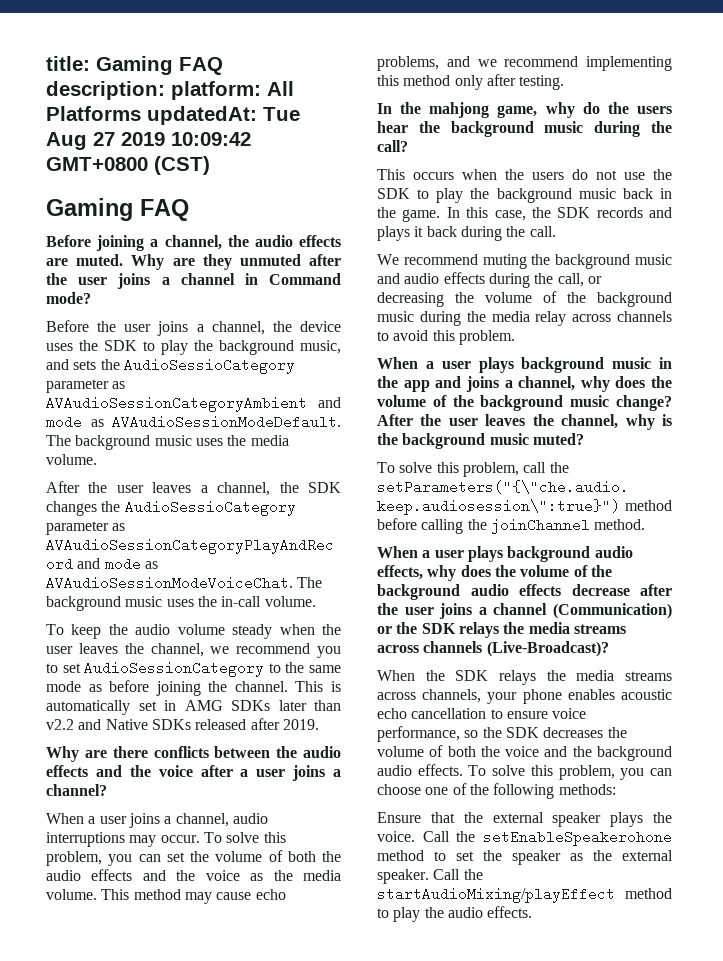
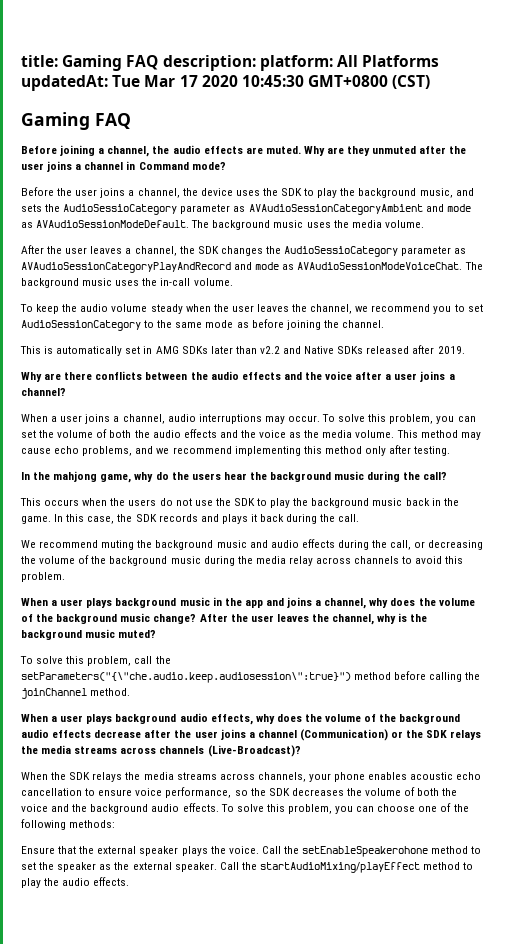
[46,132,251,150] Aug 27 2019 10:09:42 -> [144,75,304,87] Mar 17 2020 10:45:30
(288, 686) none -> (384, 324) //

